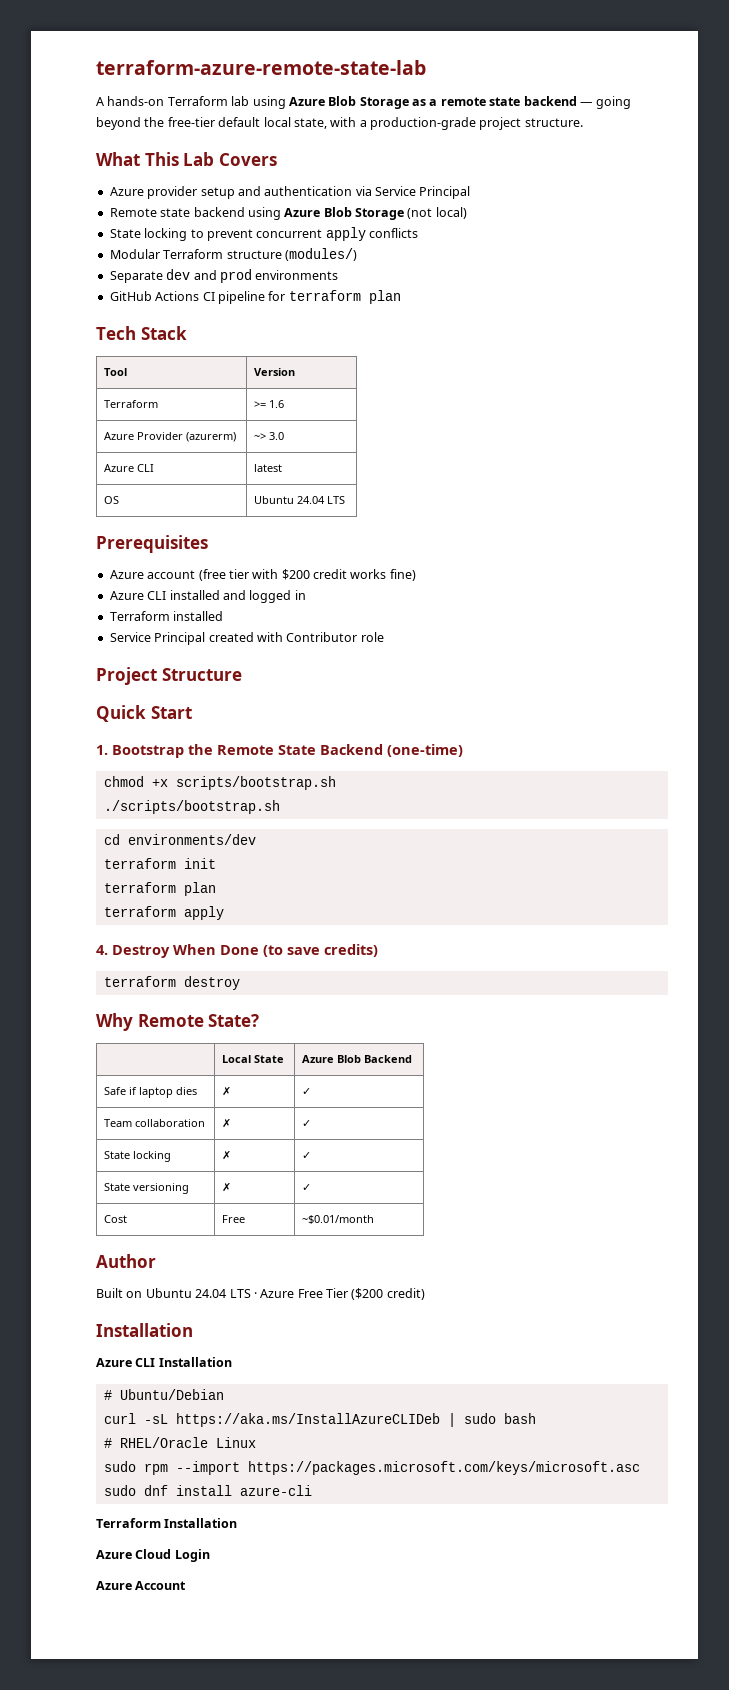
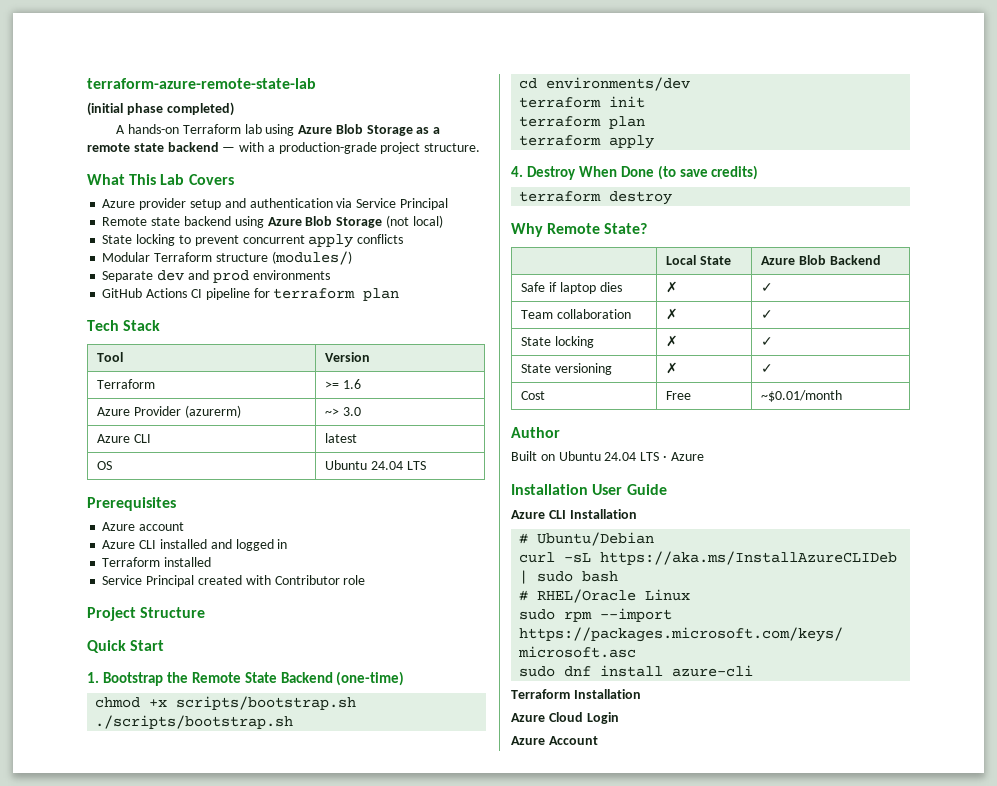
(426, 67) none -> [87,102,234,116] // (initial phase completed)
[596,96,632,109] [96,117,327,130] going beyond the free-tier default local state, -> (236, 149) none
[198,569,416,581] (free tier with $200 credit works fine) -> (185, 526) none
[297,1288,425,1300] [96,1323,193,1337] Free Tier ($200 credit) // Installation -> [511,484,667,495] // Installation User Guide

